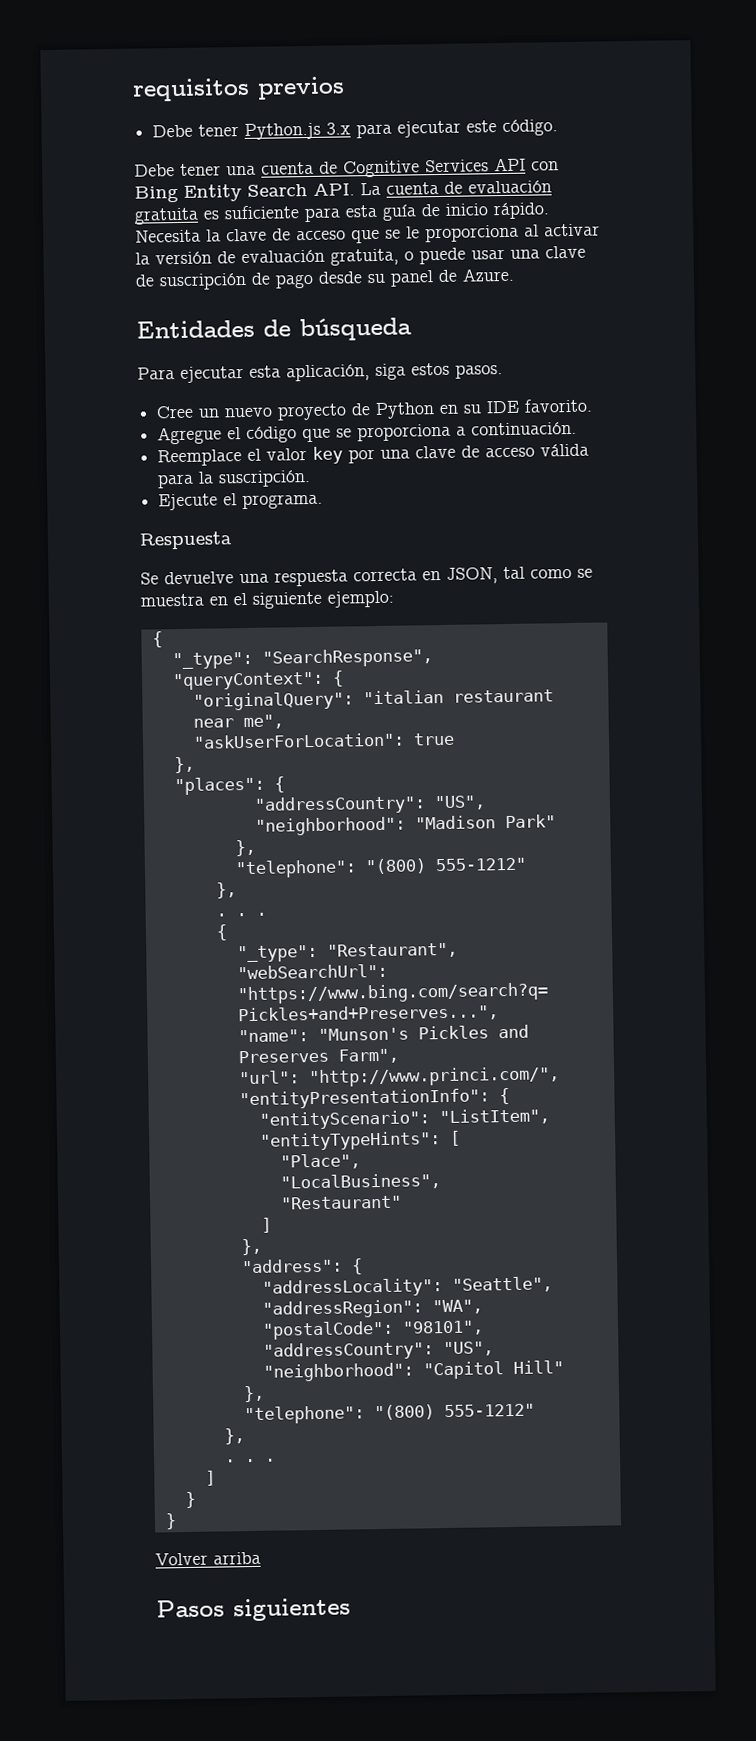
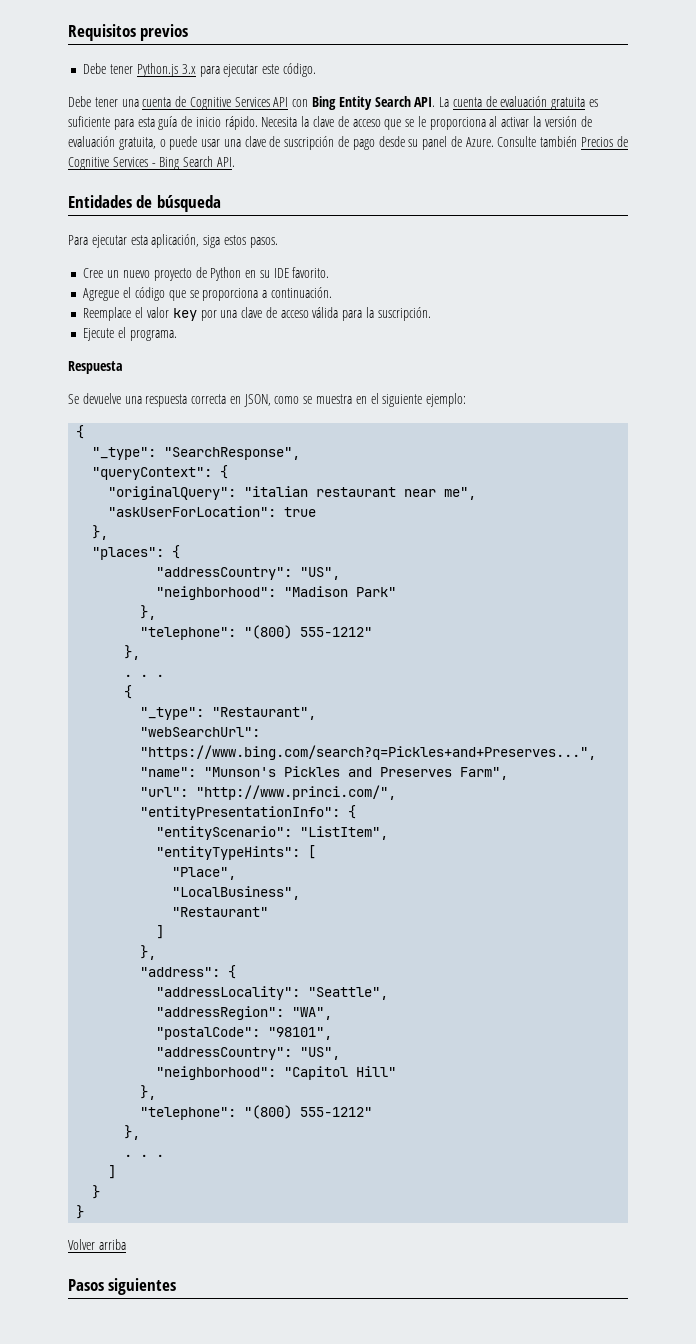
[132,77,250,102] requisitos -> [68,24,136,41] Requisitos
(514, 274) none -> [497,136,628,147] [68,156,235,170] Consulte también Precios de Cognitive Services - Bing Search API.
[503,566,525,580] tal -> (271, 400) none

